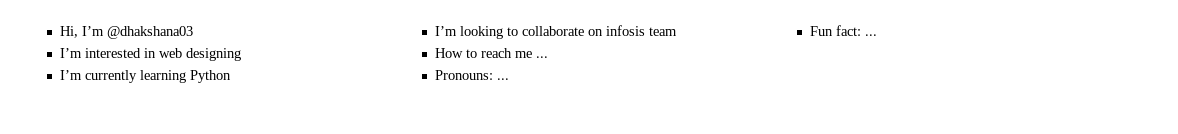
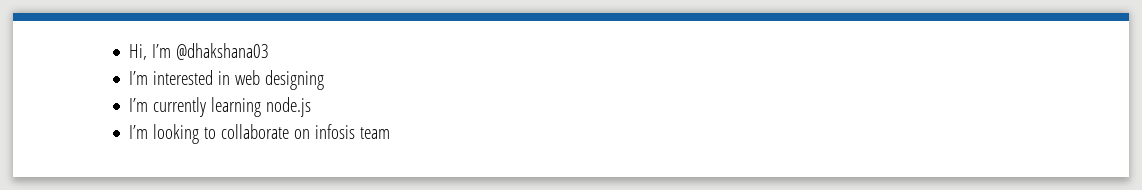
[189,70,231,83] Python -> [266,97,312,117] node.js
[434,48,548,58] [434,70,509,80] [809,25,877,36] // How to reach me ... // Pronouns: ... // Fun fact: ... -> (391, 133) none

